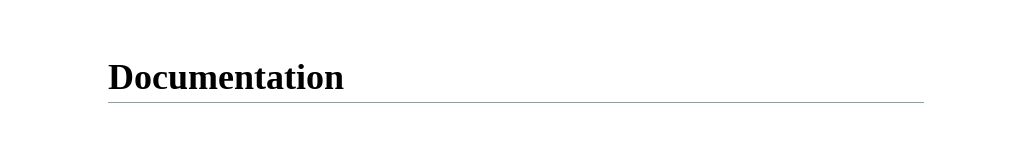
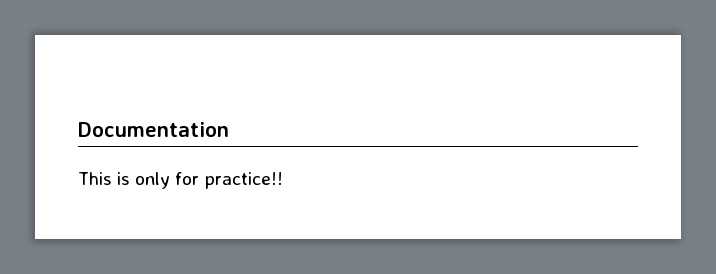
(344, 76) none -> [78,172,283,189] // This is only for practice!!

